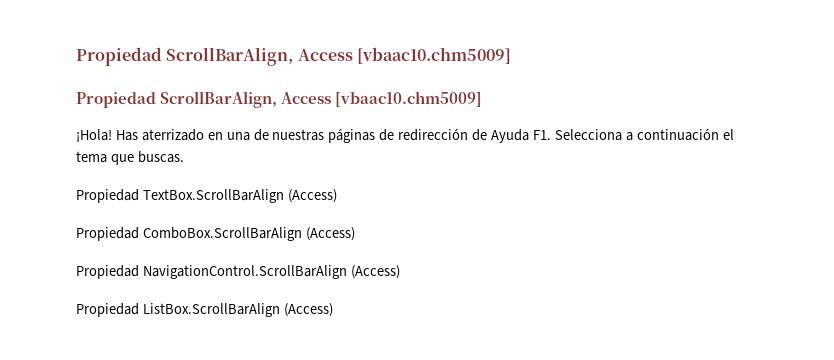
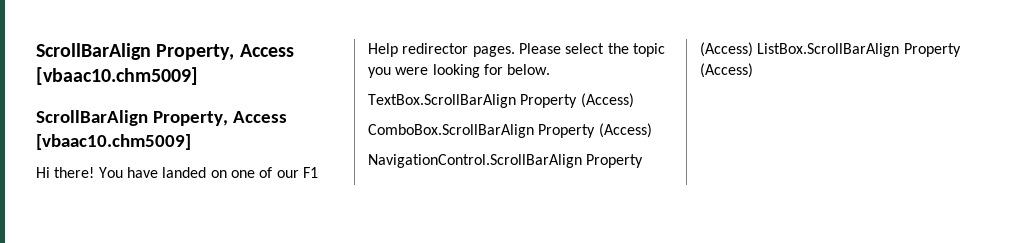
[76,47,511,66] [76,91,483,108] [76,128,734,143] [76,151,184,165] [76,189,337,203] [76,227,355,241] [76,265,400,279] [76,303,280,317] Propiedad ScrollBarAlign, Access [vbaac10.chm5009] // Propiedad ScrollBarAlign, Access [vbaac10.chm5009] // ¡Hola! Has aterrizado en una de nuestras páginas de redirección de Ayuda F1. Selecciona a continuación el tema que buscas. // Propiedad TextBox.ScrollBarAlign (Access) // Propiedad ComboBox.ScrollBarAlign (Access) // Propiedad NavigationControl.ScrollBarAlign (Access) // Propiedad ListBox.ScrollBarAlign -> [36,43,294,60] [36,67,198,85] [36,110,287,126] [36,134,191,150] [36,167,318,178] [368,43,665,57] [368,64,551,78] [368,93,634,108] [368,123,652,138] [368,154,644,168] [700,42,961,57] ScrollBarAlign Property, Access [vbaac10.chm5009] // ScrollBarAlign Property, Access [vbaac10.chm5009] // Hi there! You have landed on one of our F1 Help redirector pages. Please select the topic you were looking for below. // TextBox.ScrollBarAlign Property (Access) // ComboBox.ScrollBarAlign Property (Access) // NavigationControl.ScrollBarAlign Property (Access) ListBox.ScrollBarAlign Property

